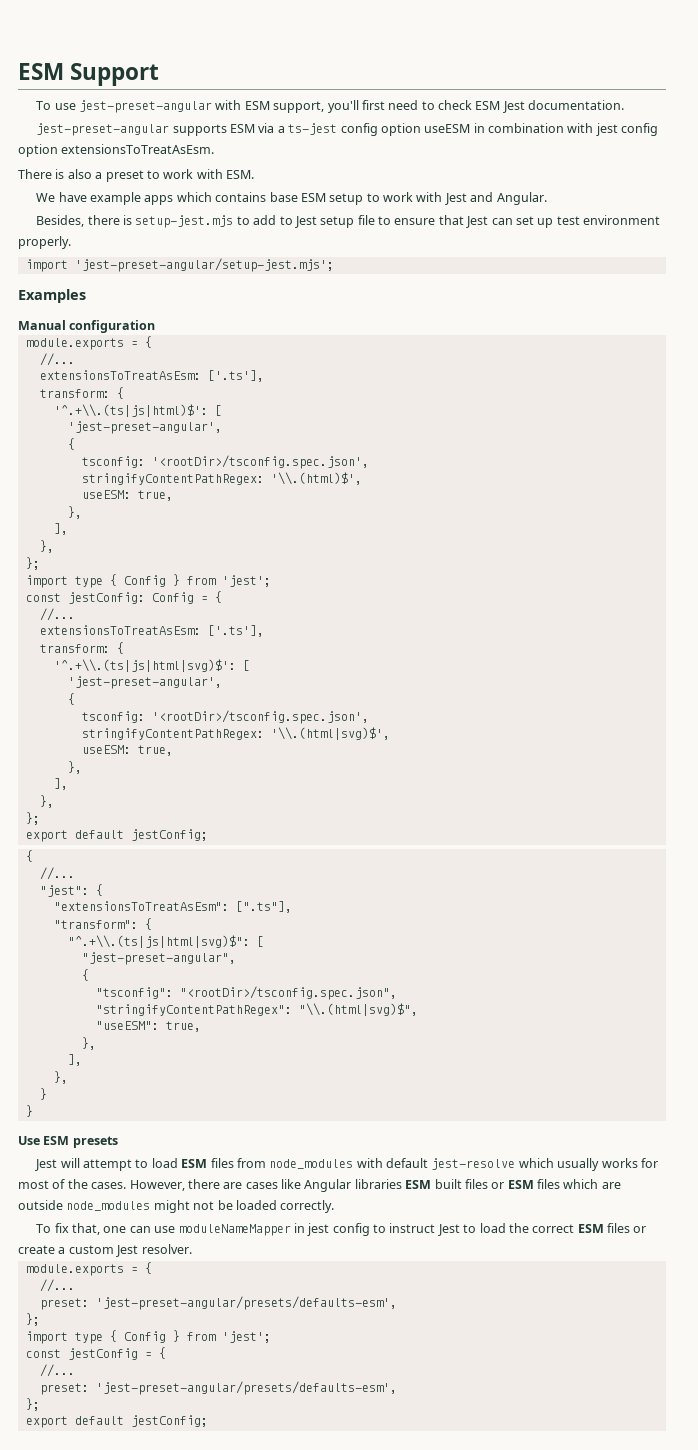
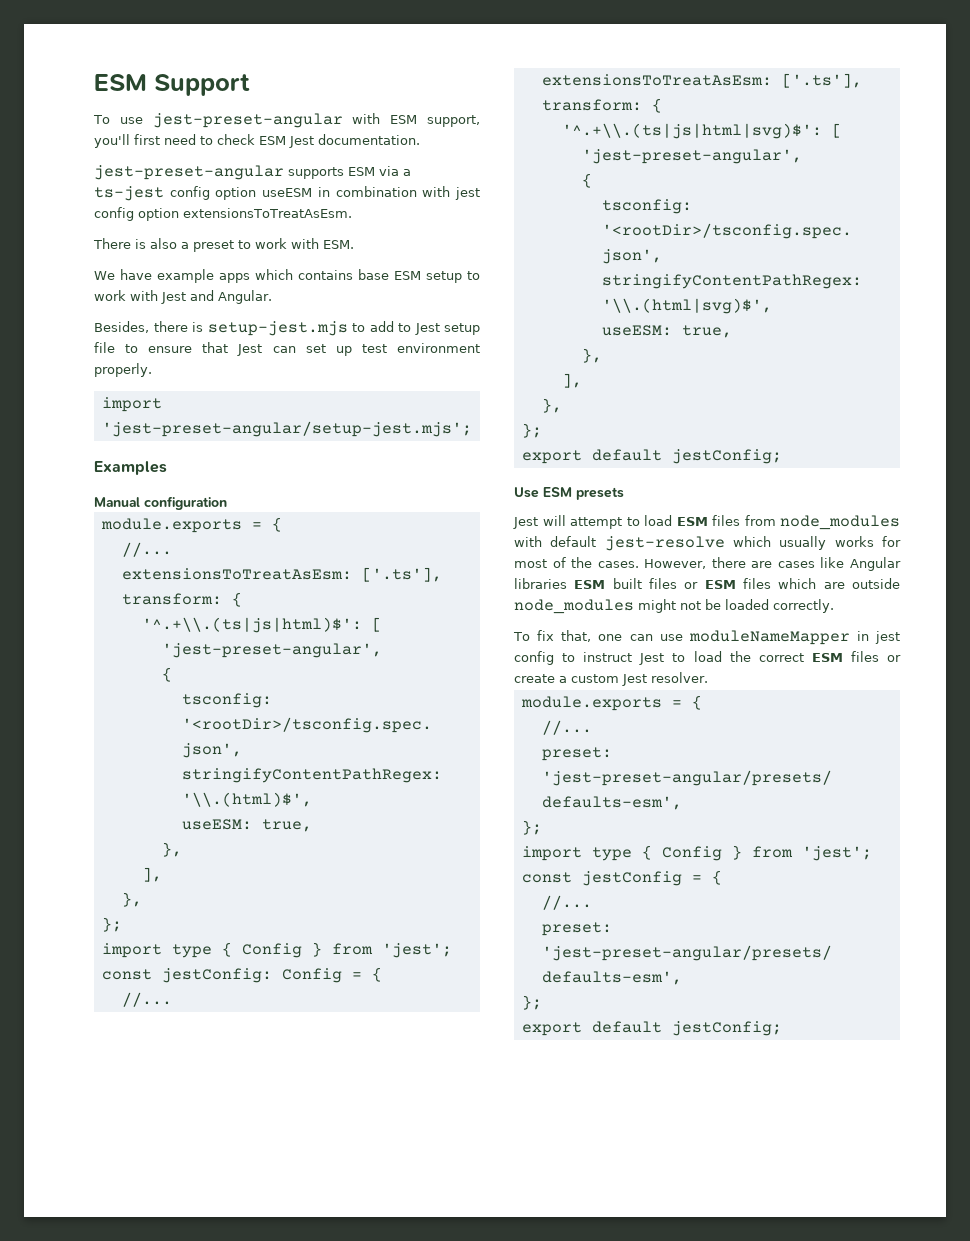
[25,850,33,862] [39,867,75,880] [39,884,103,897] [53,901,292,913] [53,918,152,930] [67,935,264,948] [81,952,236,965] [81,969,89,981] [95,986,397,1000] [95,1003,418,1016] [95,1021,201,1032] [81,1037,96,1050] [67,1054,82,1066] [53,1071,68,1084] [39,1088,47,1100] [25,1105,33,1117] // { // //... // "jest": { // "extensionsToTreatAsEsm": [".ts"], // "transform": { // "^.+\\.(ts|js|html|svg)$": [ // "jest-preset-angular", // { // "tsconfig": "<rootDir>/tsconfig.spec.json", // "stringifyContentPathRegex": "\\.(html|svg)$", // "useESM": true, // }, // ], // }, // } // } -> (782, 456) none

